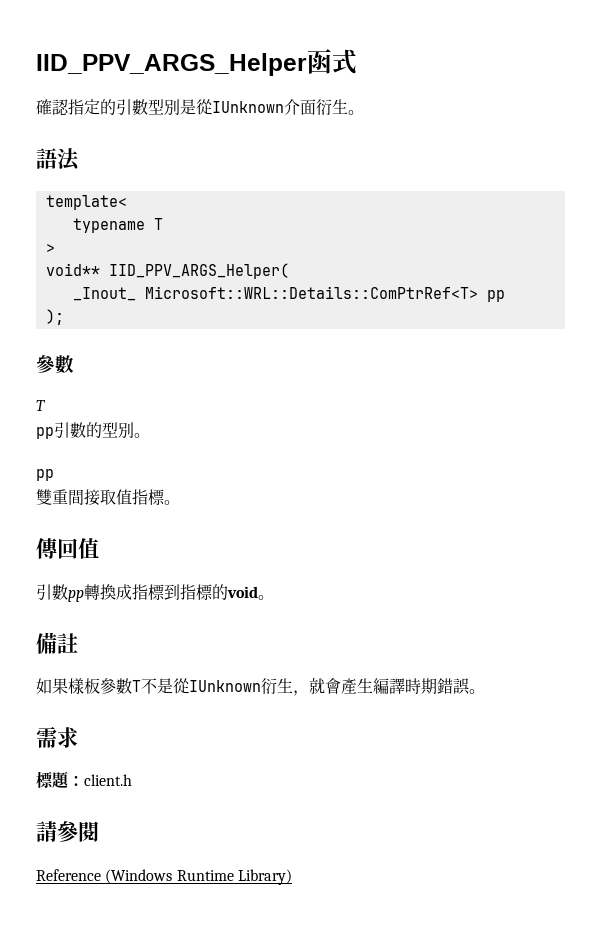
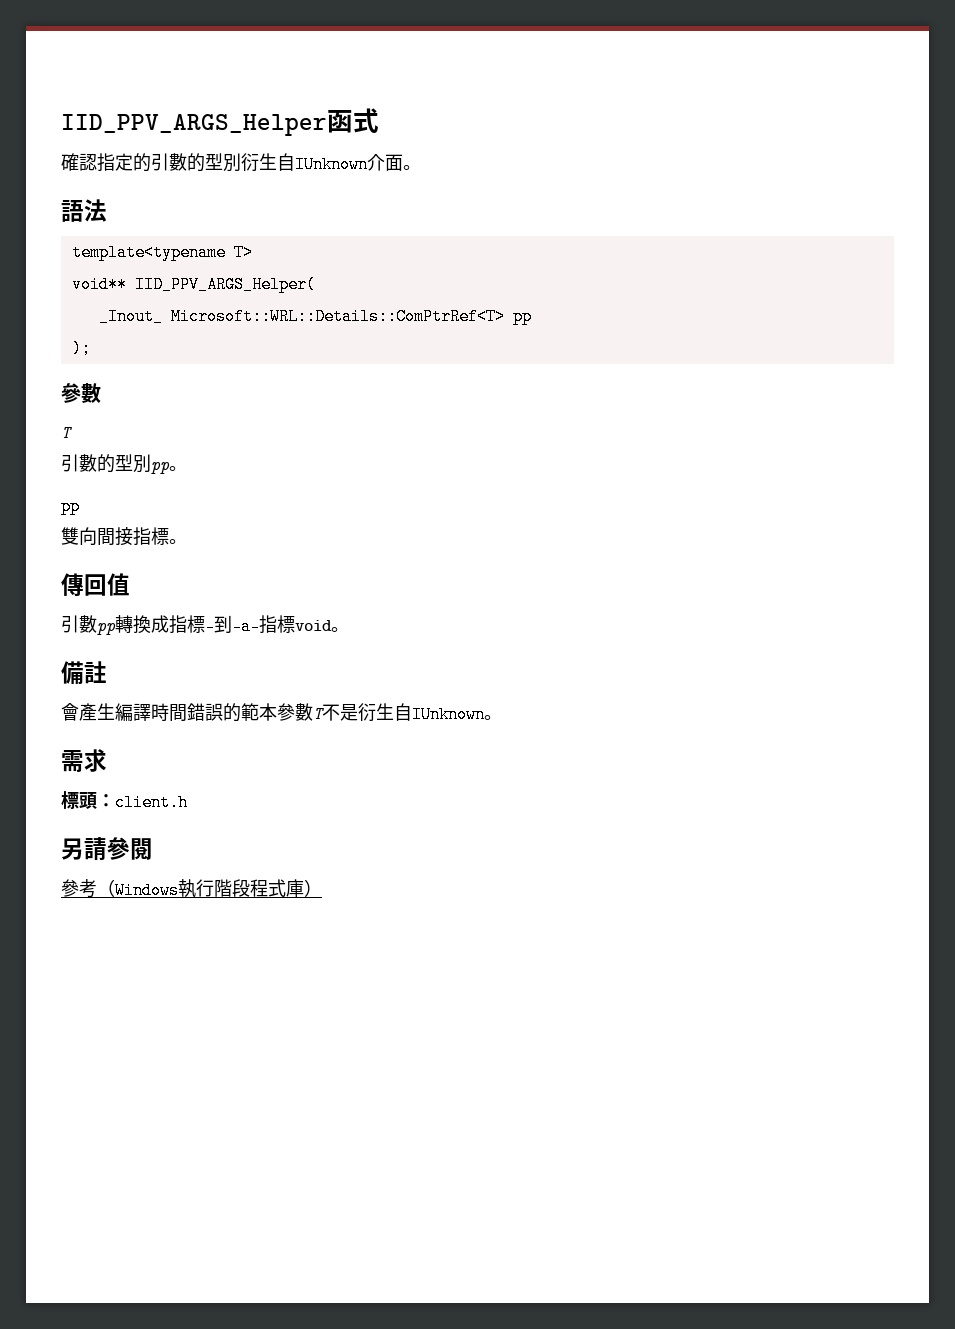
[148,99,213,115] 型別是從 -> [187,153,295,172] 的型別衍生自
[316,99,348,115] 衍生 -> (403, 162) none
[45,195,127,210] [72,218,163,233] [45,244,55,253] template< // typename T // > -> [71,244,253,261] template<typename T>
[36,422,134,439] pp引數的型別 -> [61,454,170,474] 引數的型別pp
[52,489,132,506] 重間接取值 -> [79,527,133,546] 向間接
[164,584,228,600] 到指標的 -> [205,615,295,635] -到-a-指標
[36,678,470,696] 如果樣板參數T不是從IUnknown衍生，就會產生編譯時期錯誤 -> [61,703,485,723] 會產生編譯時間錯誤的範本參數T不是衍生自IUnknown
[52,771,70,788] 題 -> [79,792,97,809] 頭
(132, 780) none -> [61,838,84,860] 另
[36,869,292,885] Reference (Windows Runtime Library) -> [61,879,322,899] 參考（Windows執行階段程式庫）

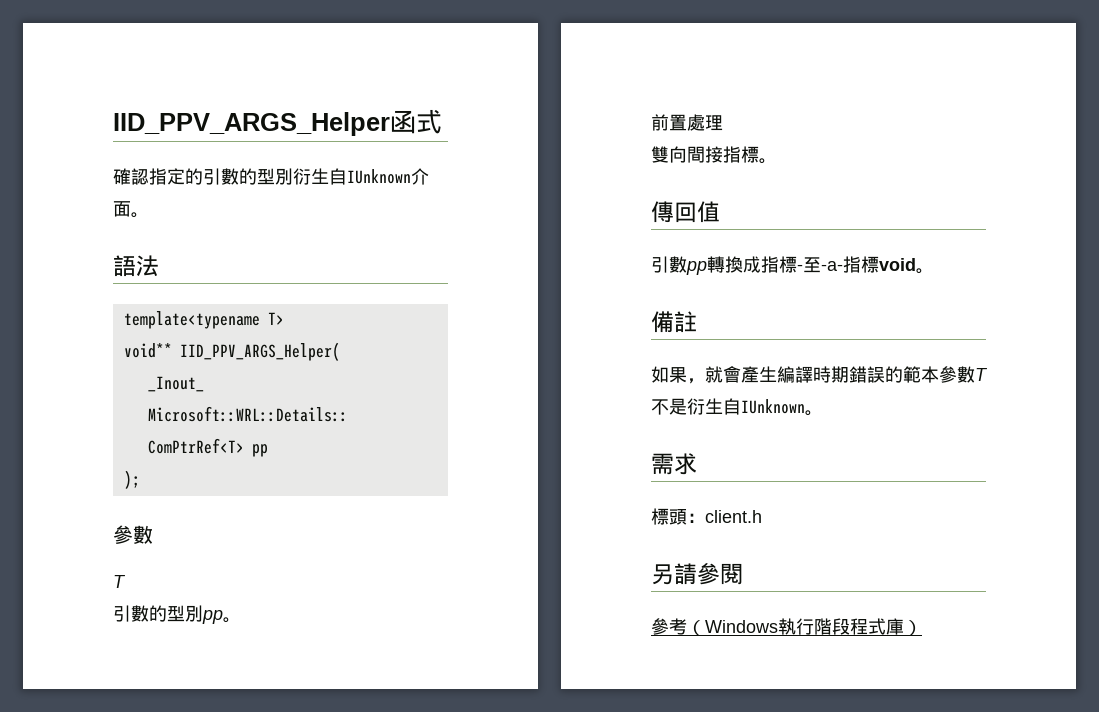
[61,498,80,515] pp -> [651,114,723,131] 前置處理
[214,615,232,633] 到 -> [803,257,821,273] 至
(107, 672) none -> [651,366,723,384] 如果，就
[169,704,187,722] 間 -> [831,366,849,383] 期

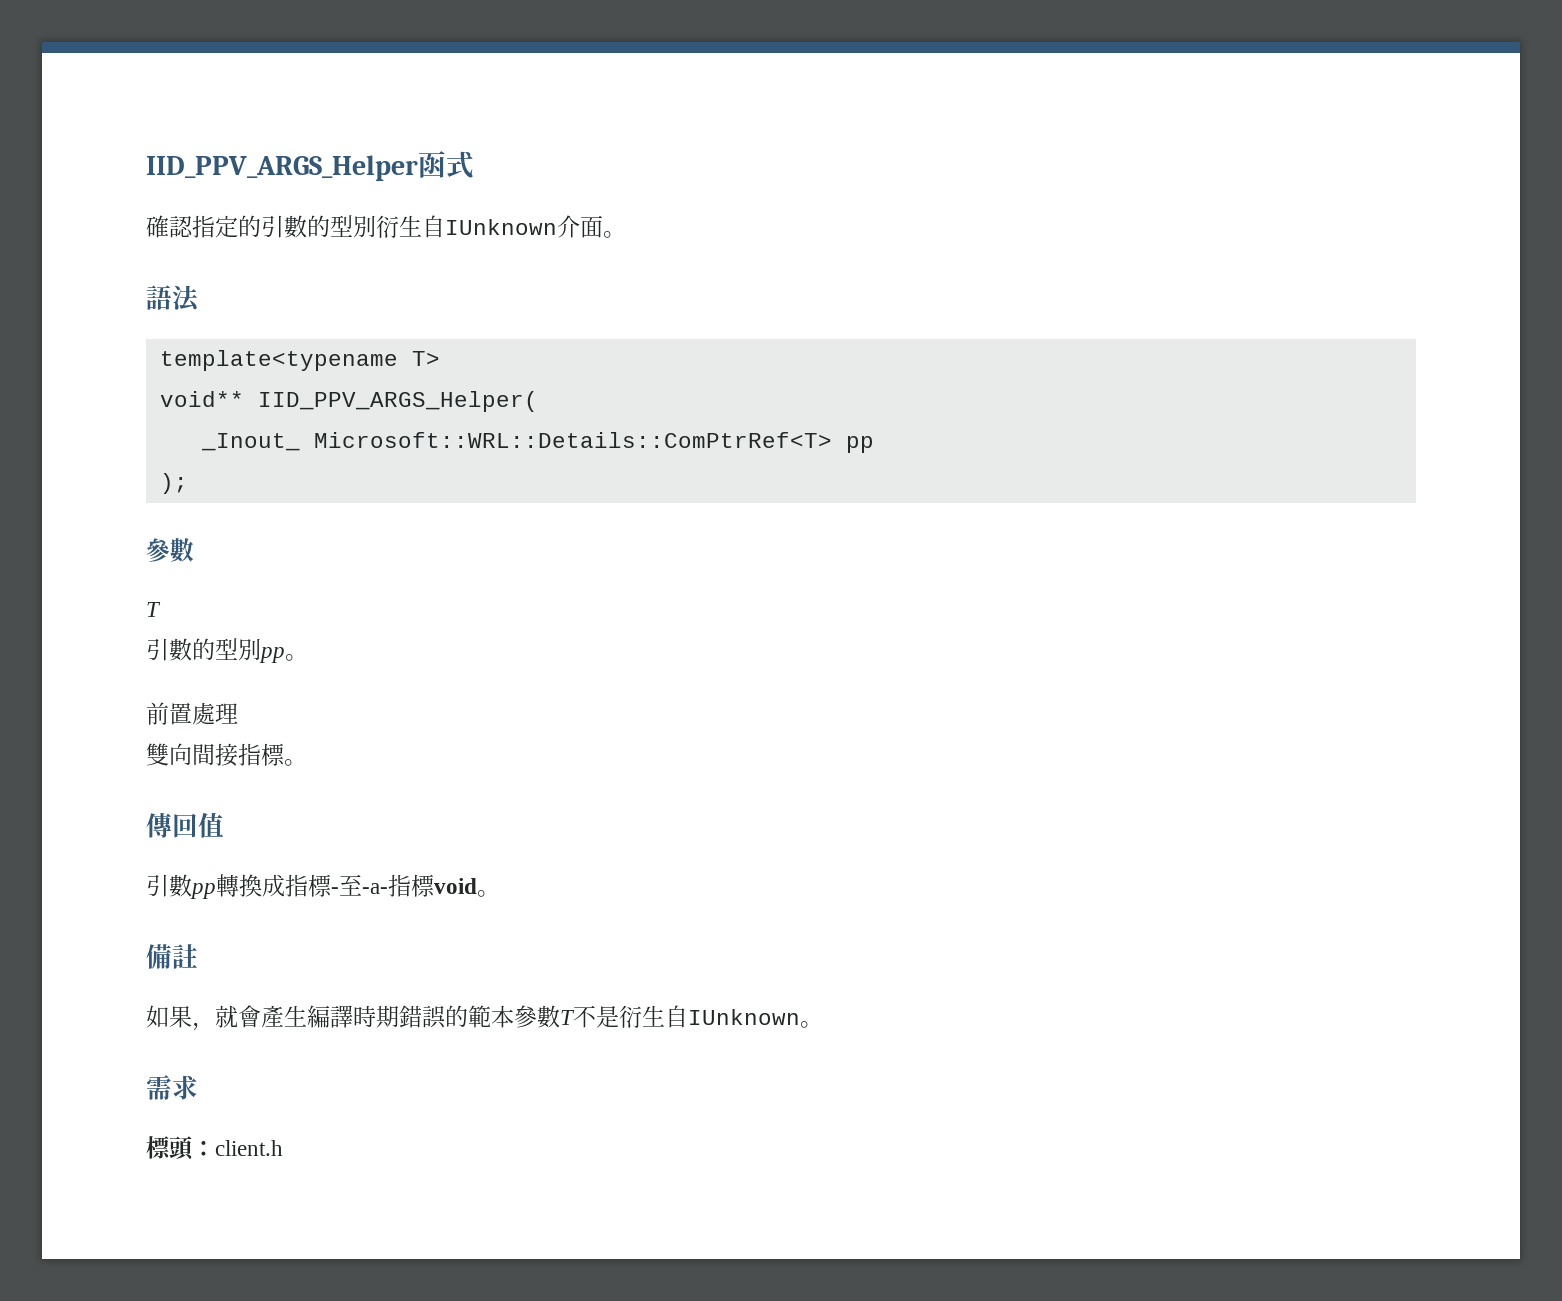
[651,563,743,585] [651,618,922,636] // 另請參閱 // 參考（Windows執行階段程式庫） -> (283, 1148) none

